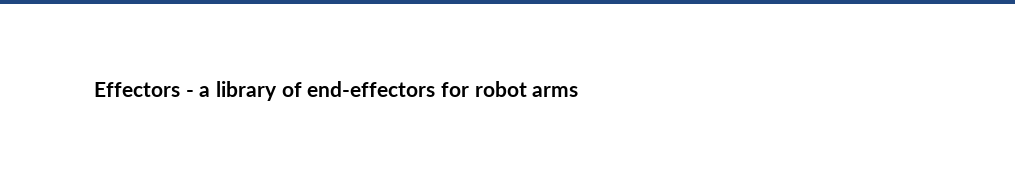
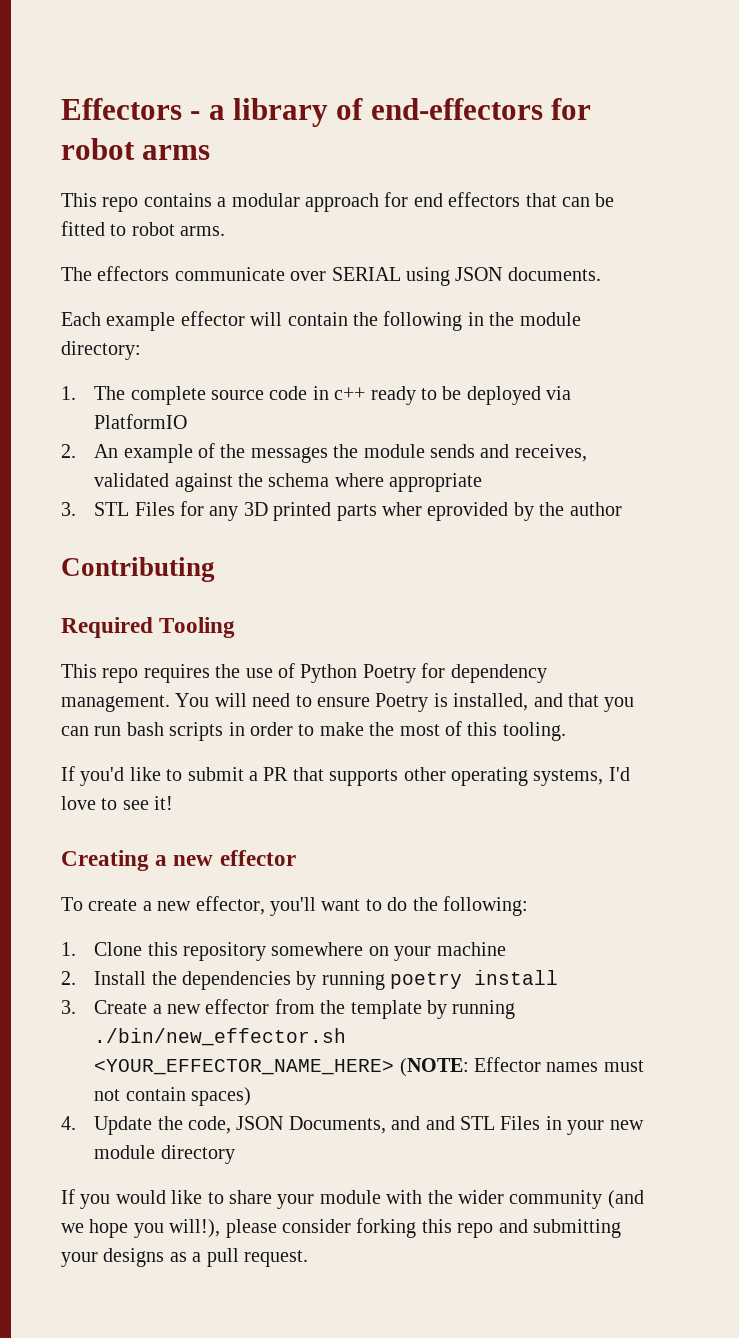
(579, 91) none -> [61,192,615,212] [61,221,226,236] [61,266,601,286] [61,311,581,331] [61,341,141,360] [61,386,572,405] [94,414,188,429] [61,443,587,463] [94,473,483,492] [61,501,622,521] [61,557,215,582] [61,617,236,638] [61,663,547,683] [61,693,635,712] [61,721,566,741] [61,766,630,786] [61,796,174,810] [61,850,296,871] [61,896,528,916] [61,942,506,961] [61,970,559,990] [61,999,516,1019] [94,1028,347,1046] [94,1057,644,1077] [94,1087,252,1106] [61,1116,644,1135] [94,1145,235,1164] [61,1189,644,1209] [61,1218,621,1238] [61,1248,308,1267] // This repo contains a modular approach for end effectors that can be fitted to robot arms. // The effectors communicate over SERIAL using JSON documents. // Each example effector will contain the following in the module directory: // 1. The complete source code in c++ ready to be deployed via PlatformIO // 2. An example of the messages the module sends and receives, validated against the schema where appropriate // 3. STL Files for any 3D printed parts wher eprovided by the author // Contributing // Required Tooling // This repo requires the use of Python Poetry for dependency management. You will need to ensure Poetry is installed, and that you can run bash scripts in order to make the most of this tooling. // If you'd like to submit a PR that supports other operating systems, I'd love to see it! // Creating a new effector // To create a new effector, you'll want to do the following: // 1. Clone this repository somewhere on your machine // 2. Install the dependencies by running poetry install // 3. Create a new effector from the template by running ./bin/new_effector.sh <YOUR_EFFECTOR_NAME_HERE> (NOTE: Effector names must not contain spaces) // 4. Update the code, JSON Documents, and and STL Files in your new module directory // If you would like to share your module with the wider community (and we hope you will!), please consider forking this repo and submitting your designs as a pull request.

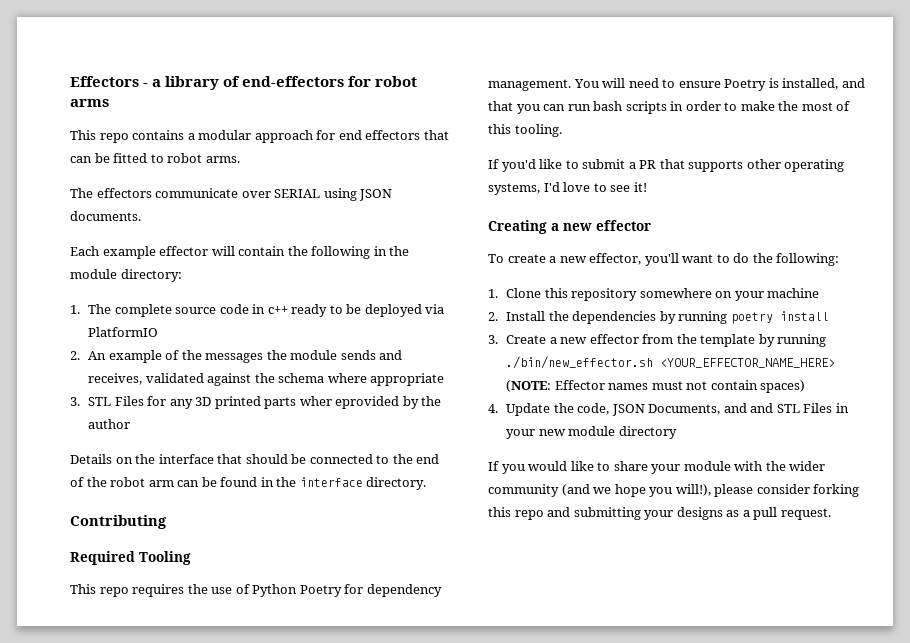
(622, 509) none -> [70,454,440,464] [70,477,427,490] // Details on the interface that should be connected to the end of the robot arm can be found in the interface directory.

